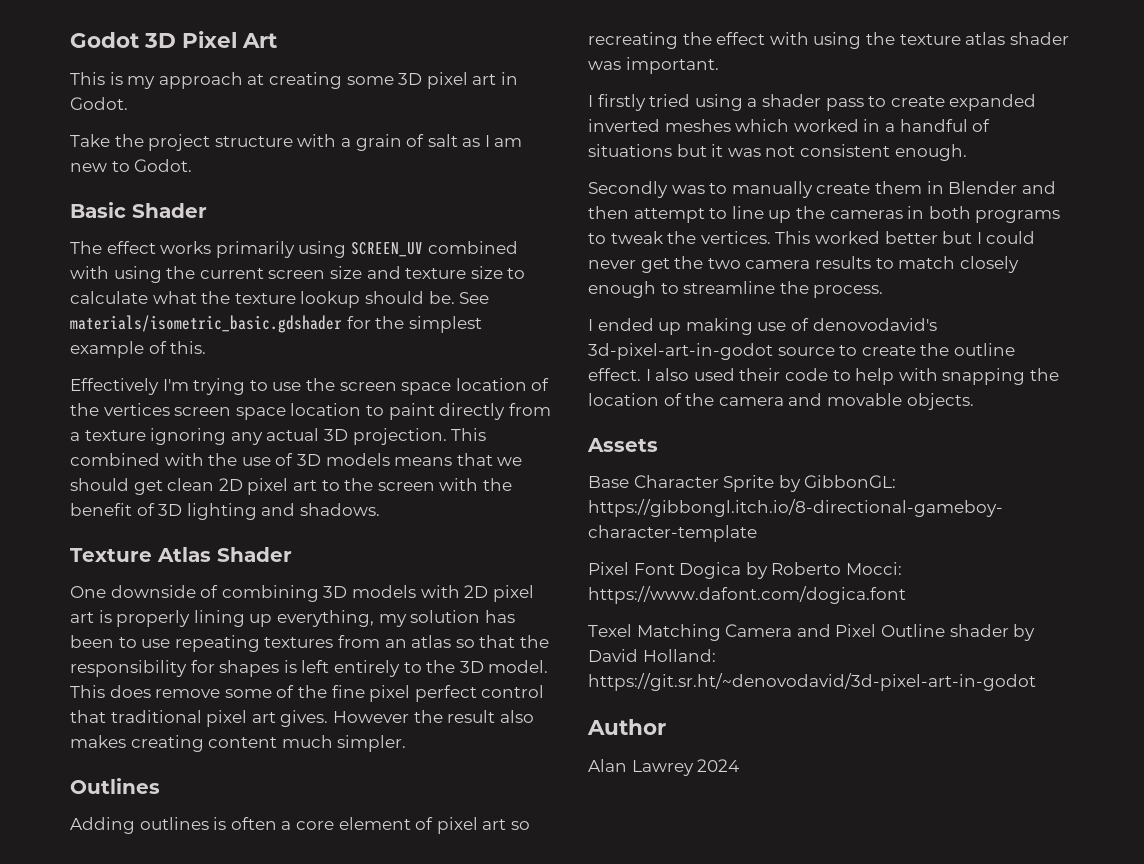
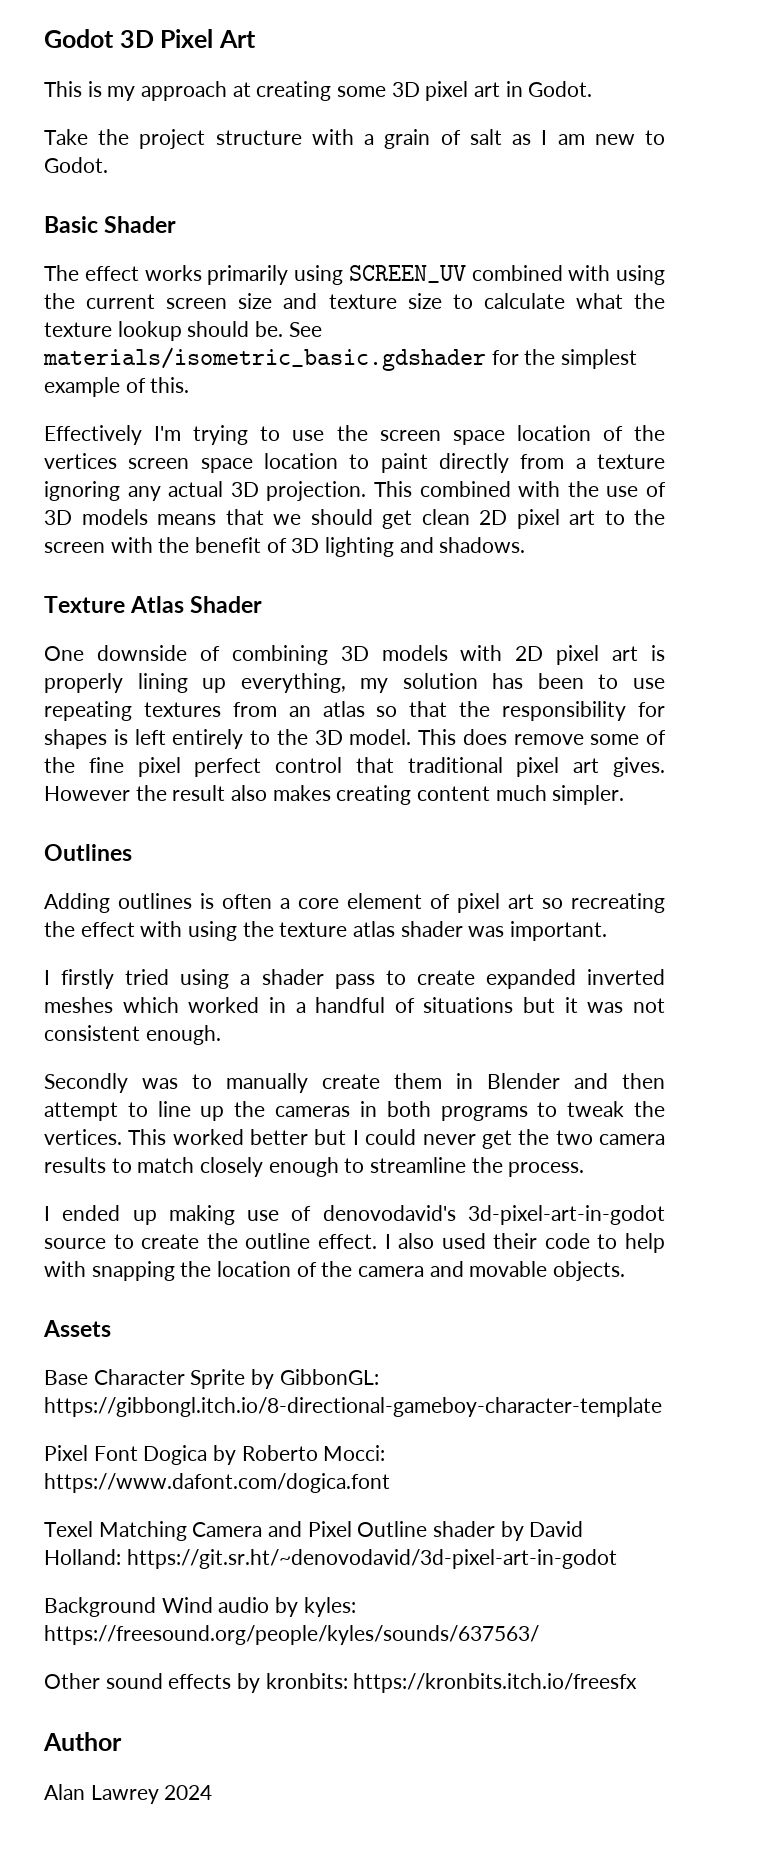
(1036, 682) none -> [44,1597,356,1617] [44,1625,539,1645] [44,1673,638,1693] // Background Wind audio by kyles: https://freesound.org/people/kyles/sounds/637563/ // Other sound effects by kronbits: https://kronbits.itch.io/freesfx

